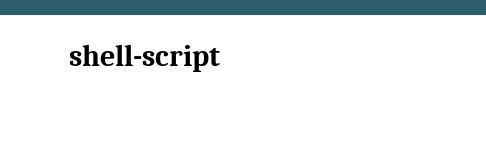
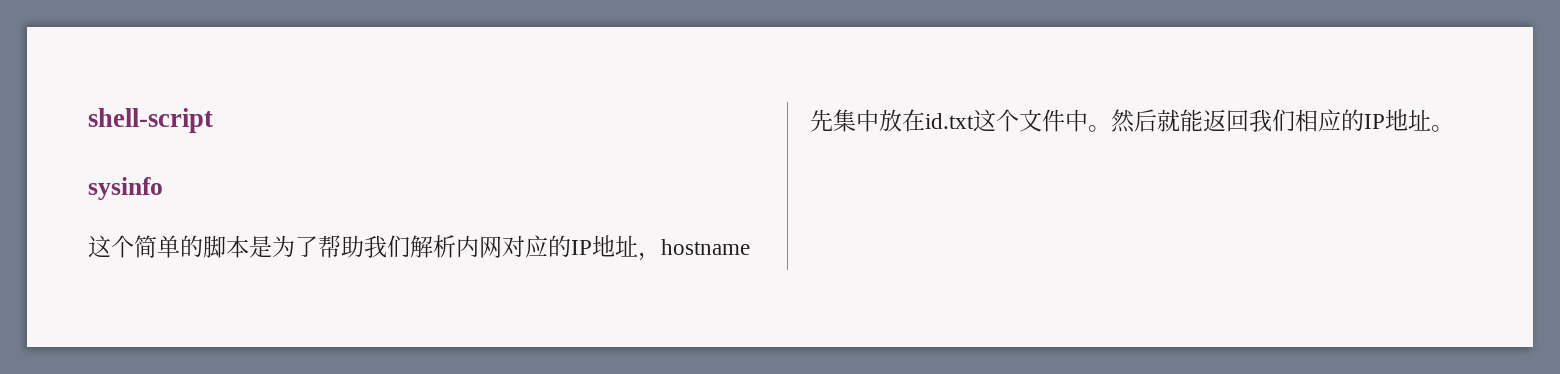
(220, 58) none -> [88,177,163,200] [88,235,750,261] [810,109,1454,133] // sysinfo // 这个简单的脚本是为了帮助我们解析内网对应的IP地址，hostname先集中放在id.txt这个文件中。然后就能返回我们相应的IP地址。

